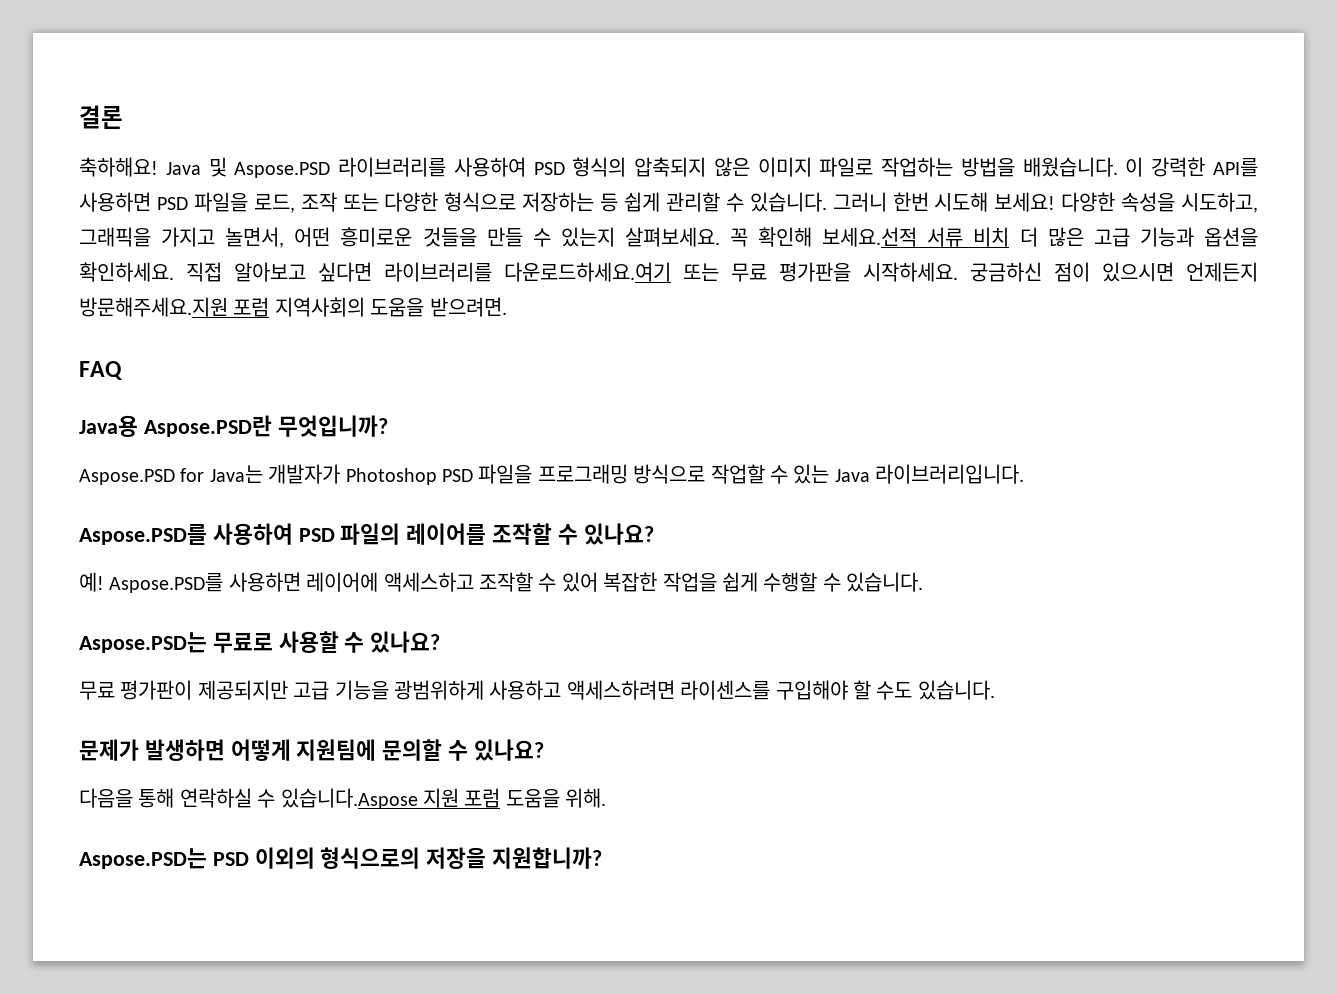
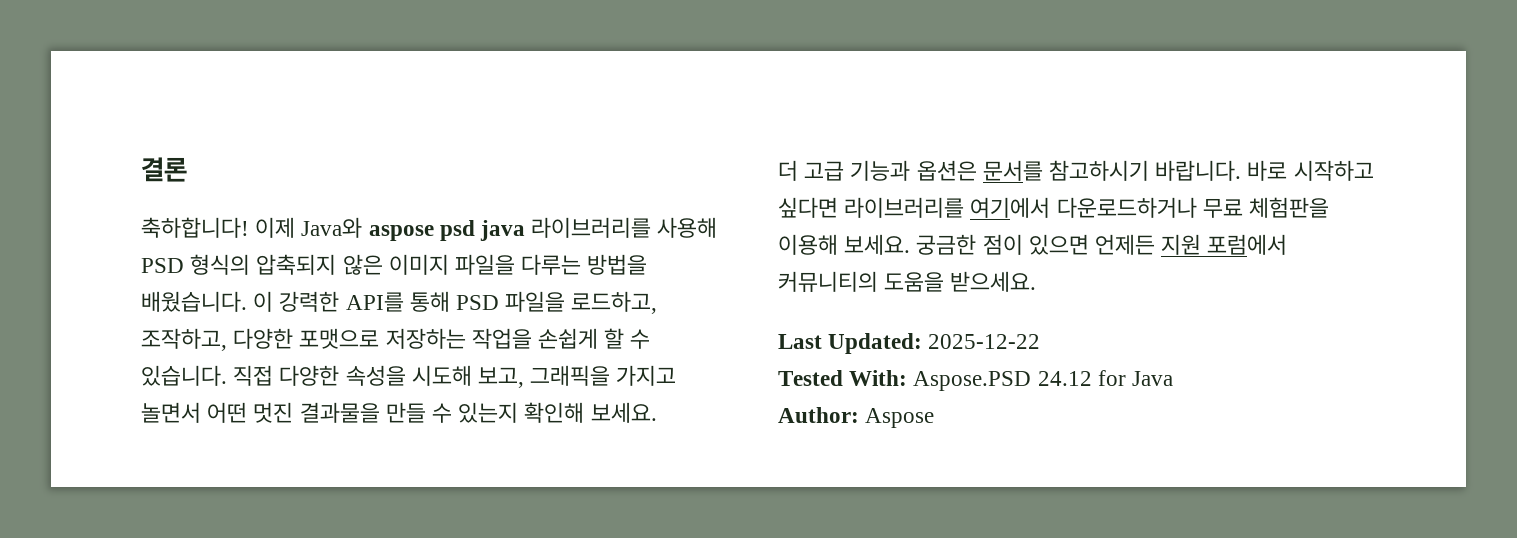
[79,157,526,178] 축하해요! Java 및 Aspose.PSD 라이브러리를 사용하여 -> [141,217,718,241] 축하합니다! 이제 Java와 aspose psd java 라이브러리를 사용해
[819,157,954,177] 파일로 작업하는 -> [455,254,582,275] 파일을 다루는
[79,192,1258,213] [79,227,1259,248] [79,262,1258,282] [79,297,507,317] [79,361,123,380] [79,415,388,437] [79,464,1025,485] [79,523,654,545] [79,572,924,593] [79,631,441,653] [79,680,995,700] [79,739,544,761] [79,788,607,809] [79,847,603,869] 사용하면 PSD 파일을 로드, 조작 또는 다양한 형식으로 저장하는 등 쉽게 관리할 수 있습니다. 그러니 한번 시도해 보세요! 다양한 속성을 시도하고, 그래픽을 가지고 놀면서, 어떤 흥미로운 것들을 만들 수 있는지 살펴보세요. 꼭 확인해 보세요.선적 서류 비치 더 많은 고급 기능과 옵션을 확인하세요. 직접 알아보고 싶다면 라이브러리를 다운로드하세요.여기 또는 무료 평가판을 시작하세요. 궁금하신 점이 있으시면 언제든지 방문해주세요.지원 포럼 지역사회의 도움을 받으려면. // FAQ // Java용 Aspose.PSD란 무엇입니까? // Aspose.PSD for Java는 개발자가 Photoshop PSD 파일을 프로그래밍 방식으로 작업할 수 있는 Java 라이브러리입니다. // Aspose.PSD를 사용하여 PSD 파일의 레이어를 조작할 수 있나요? // 예! Aspose.PSD를 사용하면 레이어에 액세스하고 조작할 수 있어 복잡한 작업을 쉽게 수행할 수 있습니다. // Aspose.PSD는 무료로 사용할 수 있나요? // 무료 평가판이 제공되지만 고급 기능을 광범위하게 사용하고 액세스하려면 라이센스를 구입해야 할 수도 있습니다. // 문제가 발생하면 어떻게 지원팀에 문의할 수 있나요? // 다음을 통해 연락하실 수 있습니다.Aspose 지원 포럼 도움을 위해. // Aspose.PSD는 PSD 이외의 형식으로의 저장을 지원합니까? -> [409,291,658,314] [141,328,651,351] [141,365,677,388] [141,402,657,423] [778,160,1374,181] [778,197,1330,218] [778,234,1288,255] [778,271,1037,292] [778,333,1041,354] [778,370,1174,391] [778,407,935,428] 통해 PSD 파일을 로드하고, 조작하고, 다양한 포맷으로 저장하는 작업을 손쉽게 할 수 있습니다. 직접 다양한 속성을 시도해 보고, 그래픽을 가지고 놀면서 어떤 멋진 결과물을 만들 수 있는지 확인해 보세요. // 더 고급 기능과 옵션은 문서를 참고하시기 바랍니다. 바로 시작하고 싶다면 라이브러리를 여기에서 다운로드하거나 무료 체험판을 이용해 보세요. 궁금한 점이 있으면 언제든 지원 포럼에서 커뮤니티의 도움을 받으세요. // Last Updated: 2025-12-22 // Tested With: Aspose.PSD 24.12 for Java // Author: Aspose

